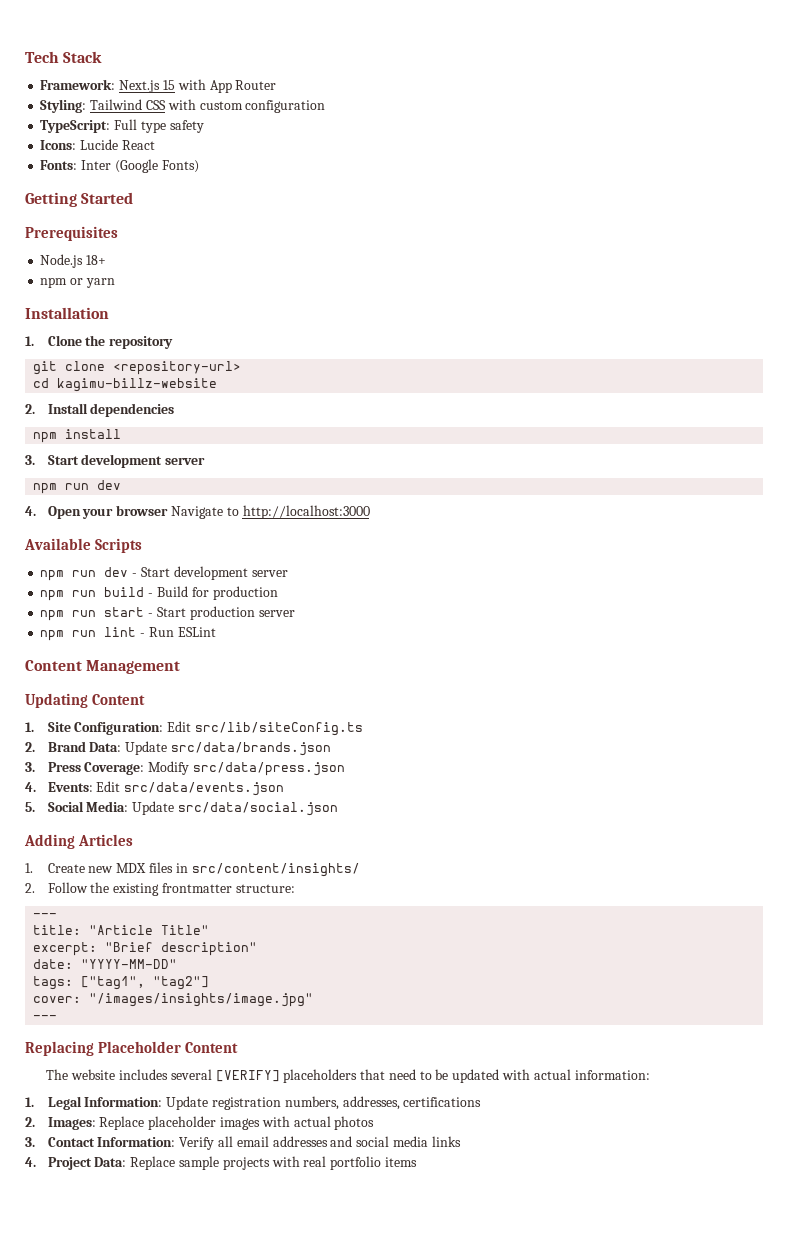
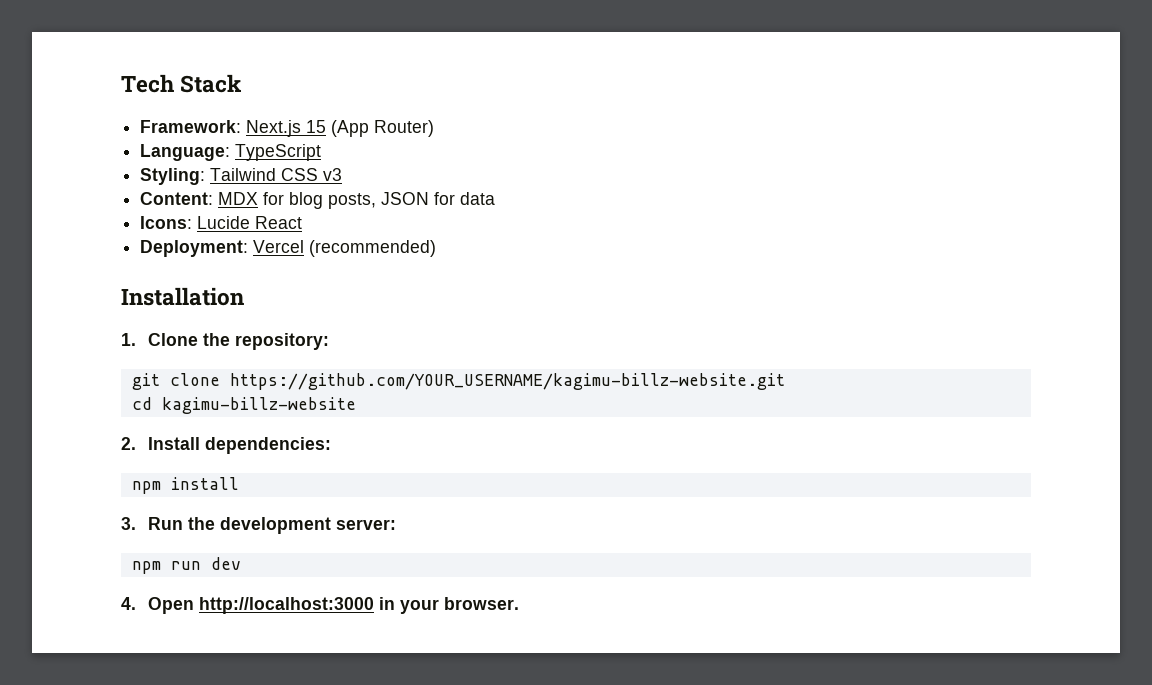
[177,79,277,93] with App Router -> [331,120,435,137] [140,144,322,161] (App Router) // Language: TypeScript
[167,99,326,113] [40,119,204,133] [40,139,155,150] [40,159,199,173] [25,192,134,207] [25,226,118,241] [40,254,107,268] [40,277,115,288] with custom configuration // TypeScript: Full type safety // Icons: Lucide React // Fonts: Inter (Google Fonts) // Getting Started // Prerequisites // Node.js 18+ // npm or yarn -> [323,168,343,181] [140,192,496,209] [140,216,303,229] [140,240,437,257] v3 // Content: MDX for blog posts, JSON for data // Icons: Lucide React // Deployment: Vercel (recommended)
[109,336,174,349] repository -> [234,333,329,350] repository:
[113,361,242,375] <repository-url> -> [229,373,785,390] https://github.com/YOUR_USERNAME/kagimu-billz-website.git
[90,403,175,417] dependencies -> [204,437,331,454] dependencies:
[47,454,206,468] Start development server -> [147,517,396,534] Run the development server:
[82,505,370,519] [24,538,142,553] [40,566,288,581] [40,586,278,601] [40,606,295,621] [40,627,216,641] [25,660,181,674] [25,693,145,708] [25,721,363,736] [25,741,331,756] [25,761,345,776] [25,781,285,796] [25,801,338,816] [24,834,133,849] [25,862,360,877] [25,882,295,896] [33,913,58,918] [33,925,210,935] [33,942,258,956] [33,959,178,969] [33,976,210,990] [33,993,314,1007] [33,1015,58,1020] [25,1041,238,1056] [46,1069,650,1083] [25,1096,482,1110] [25,1116,375,1130] [25,1136,461,1150] [25,1156,417,1170] your browser Navigate to http://localhost:3000 // Available Scripts // npm run dev - Start development server // npm run build - Build for production // npm run start - Start production server // npm run lint - Run ESLint // Content Management // Updating Content // 1. Site Configuration: Edit src/lib/siteConfig.ts // 2. Brand Data: Update src/data/brands.json // 3. Press Coverage: Modify src/data/press.json // 4. Events: Edit src/data/events.json // 5. Social Media: Update src/data/social.json // Adding Articles // 1. Create new MDX files in src/content/insights/ // 2. Follow the existing frontmatter structure: // --- // title: "Article Title" // excerpt: "Brief description" // date: "YYYY-MM-DD" // tags: ["tag1", "tag2"] // cover: "/images/insights/image.jpg" // --- // Replacing Placeholder Content // The website includes several [VERIFY] placeholders that need to be updated with actual information: // 1. Legal Information: Update registration numbers, addresses, certifications // 2. Images: Replace placeholder images with actual photos // 3. Contact Information: Verify all email addresses and social media links // 4. Project Data: Replace sample projects with real portfolio items -> [198,597,519,614] http://localhost:3000 in your browser.

